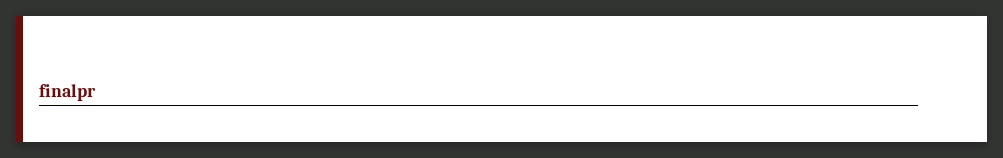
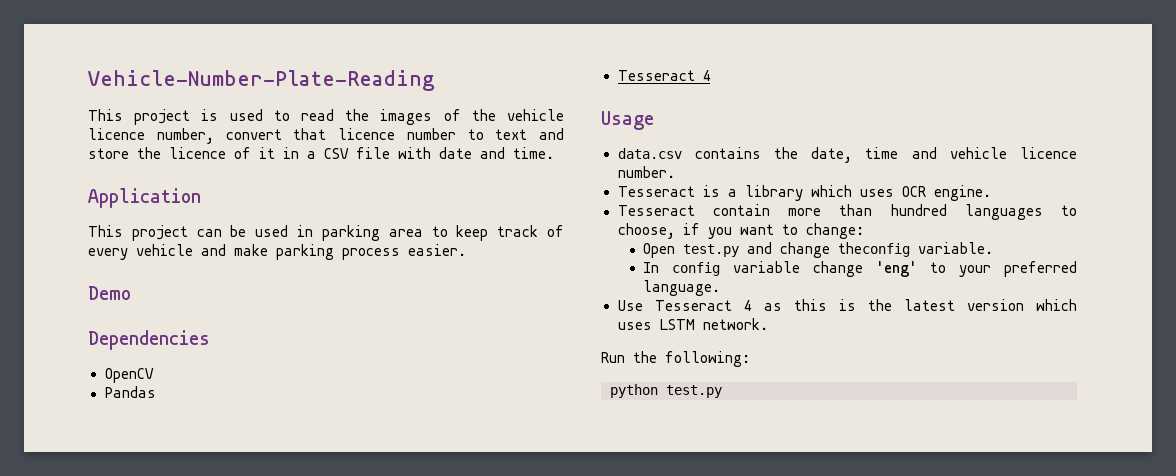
[39,84,96,101] finalpr -> [88,70,435,91] [88,109,564,125] [88,128,564,144] [88,147,554,159] [88,188,201,208] [88,225,564,241] [88,244,466,260] [88,286,131,300] [88,330,210,350] [104,368,154,383] [104,386,156,398] [617,70,711,81] [601,111,654,130] [617,147,1077,163] [617,166,675,178] [617,185,991,201] [617,204,1077,220] [617,223,864,239] [643,242,994,258] [643,261,1077,277] [643,280,721,296] [617,299,1077,311] [617,318,768,330] [601,351,750,367] [610,384,722,398] Vehicle-Number-Plate-Reading // This project is used to read the images of the vehicle licence number, convert that licence number to text and store the licence of it in a CSV file with date and time. // Application // This project can be used in parking area to keep track of every vehicle and make parking process easier. // Demo // Dependencies // OpenCV // Pandas // Tesseract 4 // Usage // data.csv contains the date, time and vehicle licence number. // Tesseract is a library which uses OCR engine. // Tesseract contain more than hundred languages to choose, if you want to change: // Open test.py and change theconfig variable. // In config variable change 'eng' to your preferred language. // Use Tesseract 4 as this is the latest version which uses LSTM network. // Run the following: // python test.py

